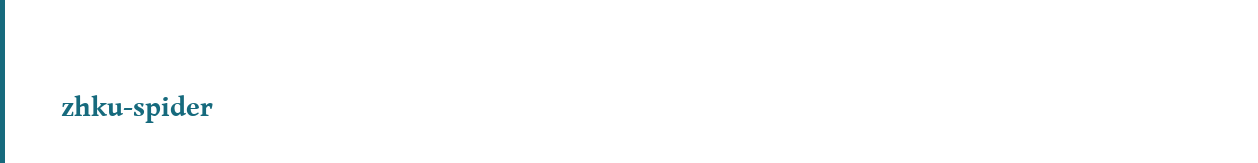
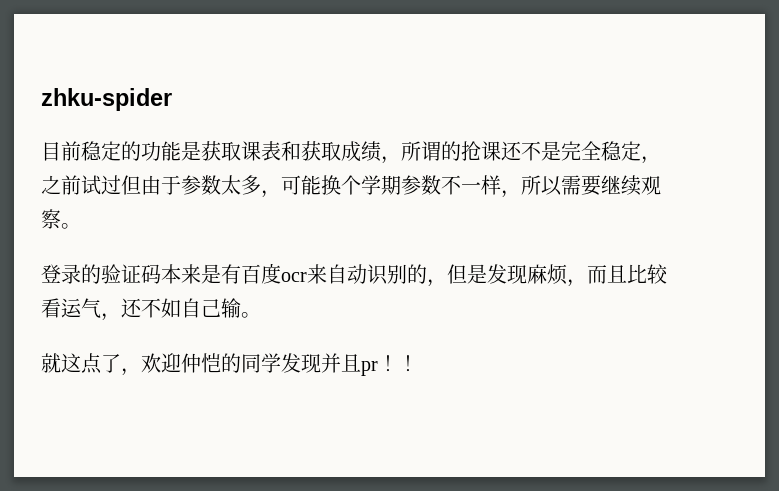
(213, 109) none -> [41,141,661,164] [41,175,661,198] [41,209,81,229] [41,263,668,287] [41,298,261,321] [41,353,418,376] // 目前稳定的功能是获取课表和获取成绩，所谓的抢课还不是完全稳定，之前试过但由于参数太多，可能换个学期参数不一样，所以需要继续观察。 // 登录的验证码本来是有百度ocr来自动识别的，但是发现麻烦，而且比较看运气，还不如自己输。 // 就这点了，欢迎仲恺的同学发现并且pr！！

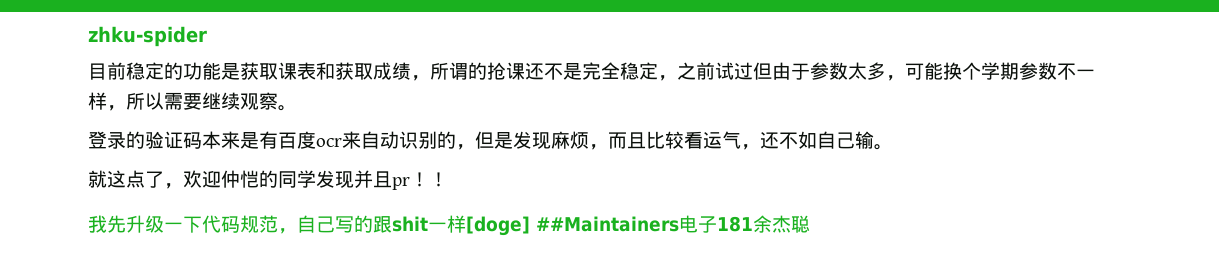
(418, 363) none -> [88,215,810,236] // 我先升级一下代码规范，自己写的跟shit一样[doge] ##Maintainers电子181余杰聪

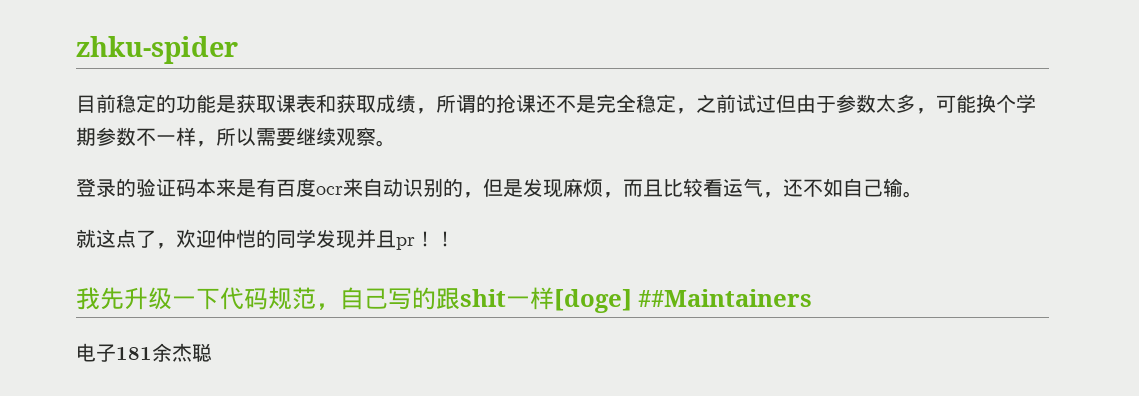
(679, 224) none -> (813, 298) //

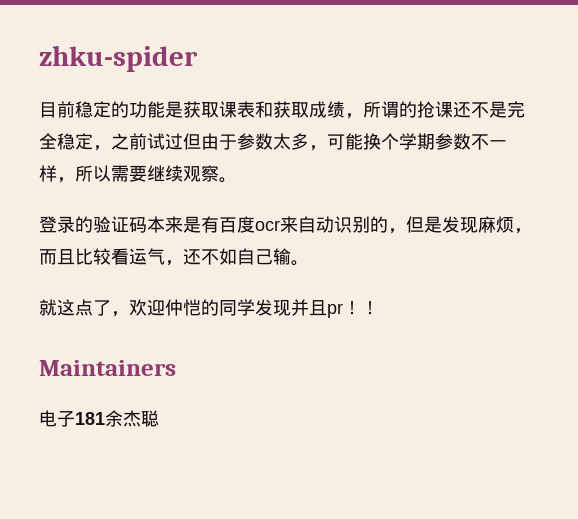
[76,287,813,313] 我先升级一下代码规范，自己写的跟shit一样[doge] ##Maintainers -> [39,360,176,376] Maintainers

